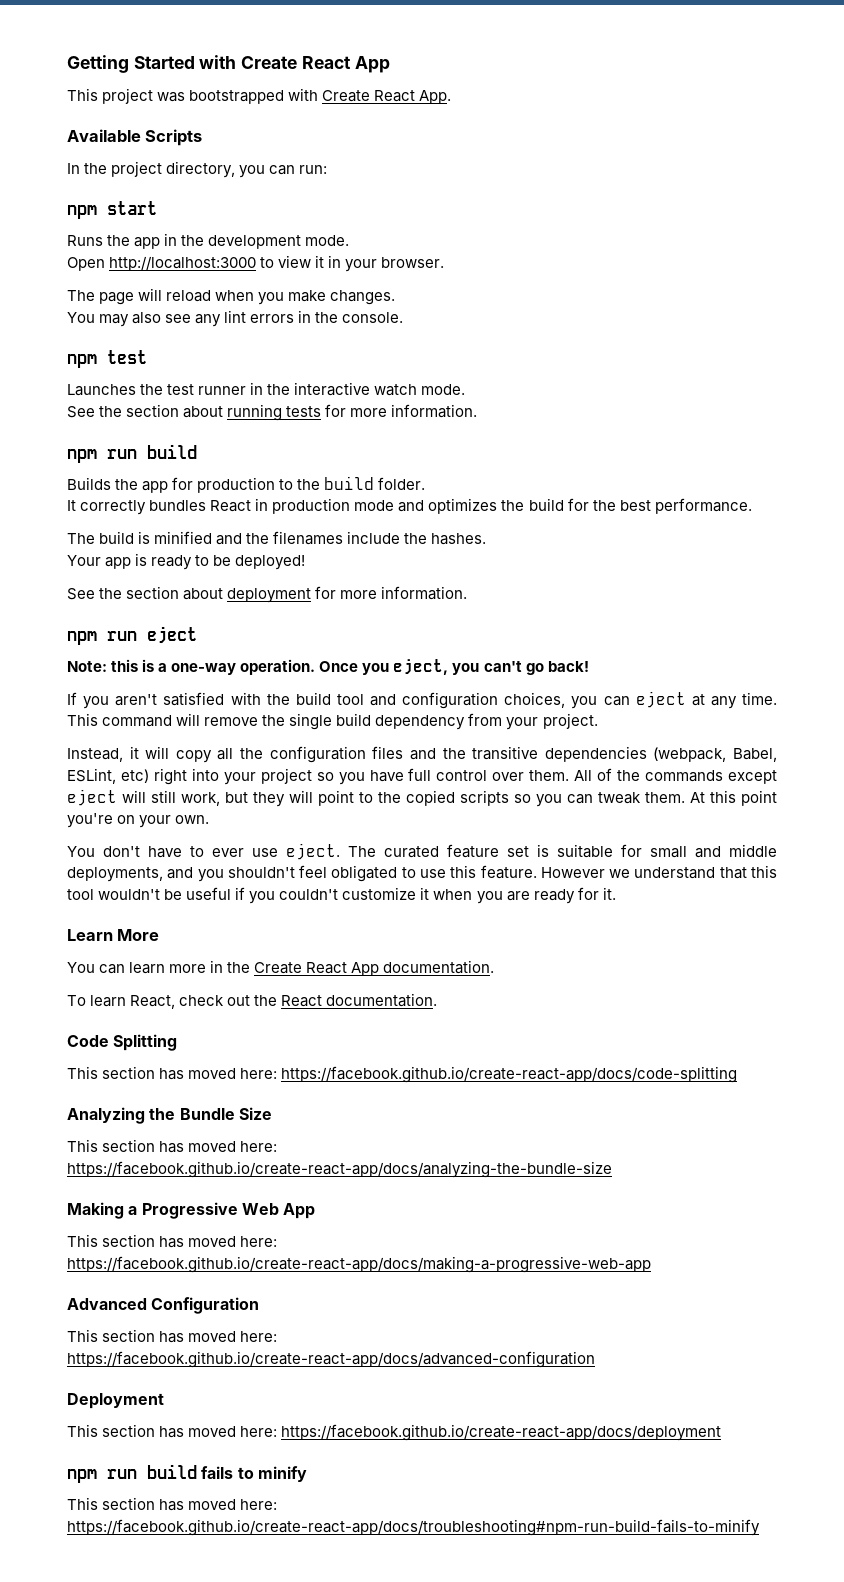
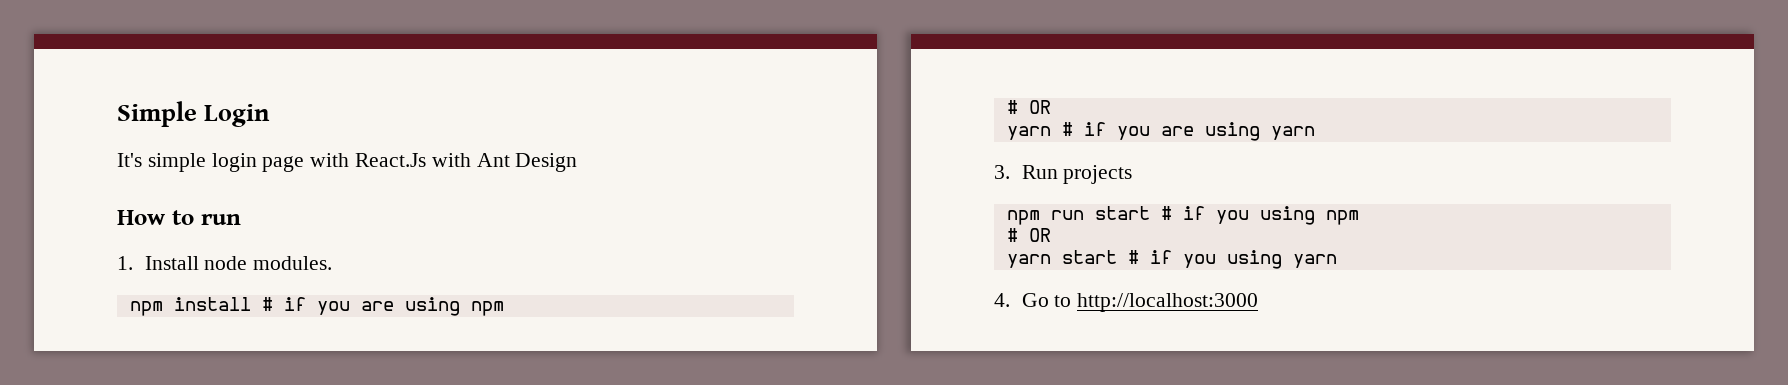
[67,55,390,73] [67,88,452,104] [67,129,203,146] [67,161,328,178] [67,201,157,219] [67,233,350,249] [67,255,445,272] [67,288,396,305] [67,310,404,327] [67,350,147,368] [67,382,466,396] [67,404,478,421] [67,444,197,463] [67,476,426,493] [67,498,752,515] [67,531,487,545] [67,553,306,570] [67,586,468,603] [67,626,197,645] [67,659,589,675] [67,691,777,709] [67,713,598,730] [67,746,778,763] [67,768,778,785] [67,789,777,807] [67,813,210,828] [67,843,777,860] [67,865,778,882] [67,887,616,904] [67,929,160,941] [67,960,495,976] [67,993,438,1009] [67,1034,178,1051] [67,1066,738,1083] [67,1107,272,1124] [67,1139,278,1153] [67,1161,612,1178] [67,1202,316,1219] [67,1234,278,1248] [67,1256,651,1273] [67,1297,260,1314] [67,1329,278,1343] [67,1351,595,1368] [67,1393,164,1409] [67,1424,722,1441] [67,1464,307,1483] [67,1497,278,1511] [67,1519,760,1536] Getting Started with Create React App // This project was bootstrapped with Create React App. // Available Scripts // In the project directory, you can run: // npm start // Runs the app in the development mode. // Open http://localhost:3000 to view it in your browser. // The page will reload when you make changes. // You may also see any lint errors in the console. // npm test // Launches the test runner in the interactive watch mode. // See the section about running tests for more information. // npm run build // Builds the app for production to the build folder. // It correctly bundles React in production mode and optimizes the build for the best performance. // The build is minified and the filenames include the hashes. // Your app is ready to be deployed! // See the section about deployment for more information. // npm run eject // Note: this is a one-way operation. Once you eject, you can't go back! // If you aren't satisfied with the build tool and configuration choices, you can eject at any time. This command will remove the single build dependency from your project. // Instead, it will copy all the configuration files and the transitive dependencies (webpack, Babel, ESLint, etc) right into your project so you have full control over them. All of the commands except eject will still work, but they will point to the copied scripts so you can tweak them. At this point you're on your own. // You don't have to ever use eject. The curated feature set is suitable for small and middle deployments, and you shouldn't feel obligated to use this feature. However we understand that this tool wouldn't be useful if you couldn't customize it when you are ready for it. // Learn More // You can learn more in the Create React App documentation. // To learn React, check out the React documentation. // Code Splitting // This section has moved here: https://facebook.github.io/create-react-app/docs/code-splitting // Analyzing the Bundle Size // This section has moved here: https://facebook.github.io/create-react-app/docs/analyzing-the-bundle-size // Making a Progressive Web App // This section has moved here: https://facebook.github.io/create-react-app/docs/making-a-progressive-web-app // Advanced Configuration // This section has moved here: https://facebook.github.io/create-react-app/docs/advanced-configuration // Deployment // This section has moved here: https://facebook.github.io/create-react-app/docs/deployment // npm run build fails to minify // This section has moved here: https://facebook.github.io/create-react-app/docs/troubleshooting#npm-run-build-fails-to-minify -> [117,101,271,127] [117,153,578,172] [117,210,241,225] [117,256,333,270] [129,297,504,316] [1006,100,1051,114] [1006,122,1315,141] [994,165,1133,184] [1006,206,1359,225] [1006,228,1051,242] [1006,250,1337,269] [994,293,1259,312] Simple Login // It's simple login page with React.Js with Ant Design // How to run // 1. Install node modules. // npm install # if you are using npm // # OR // yarn # if you are using yarn // 3. Run projects // npm run start # if you using npm // # OR // yarn start # if you using yarn // 4. Go to http://localhost:3000

